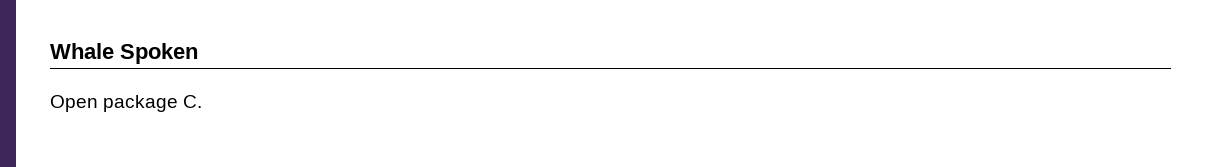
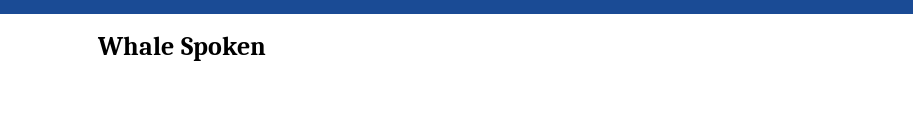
[50,95,203,112] // Open package C. -> (266, 48) none

